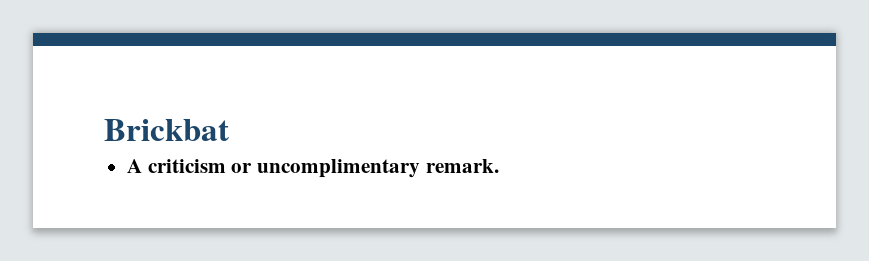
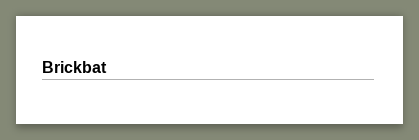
[127,159,499,178] // A criticism or uncomplimentary remark. -> (107, 67) none

